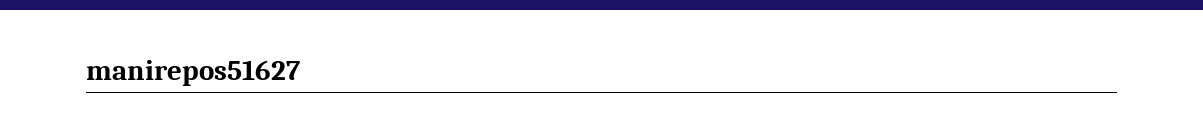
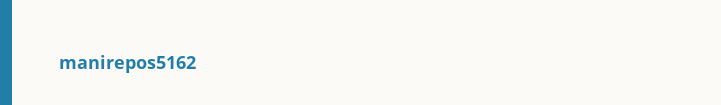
[86,60,301,86] manirepos51627 -> [59,55,196,73] manirepos5162

